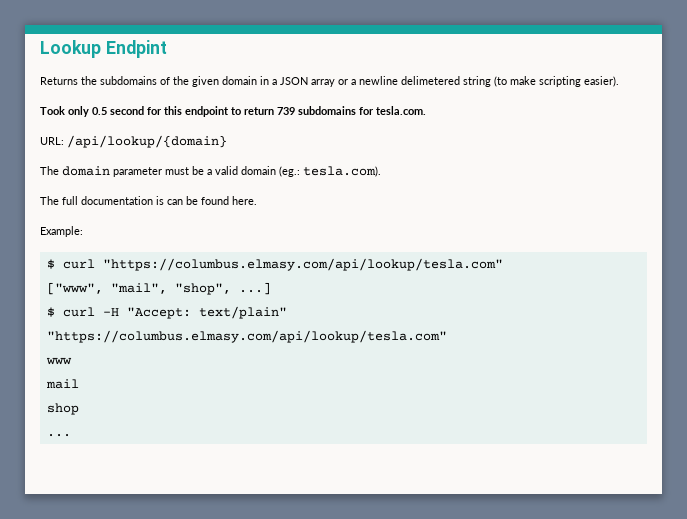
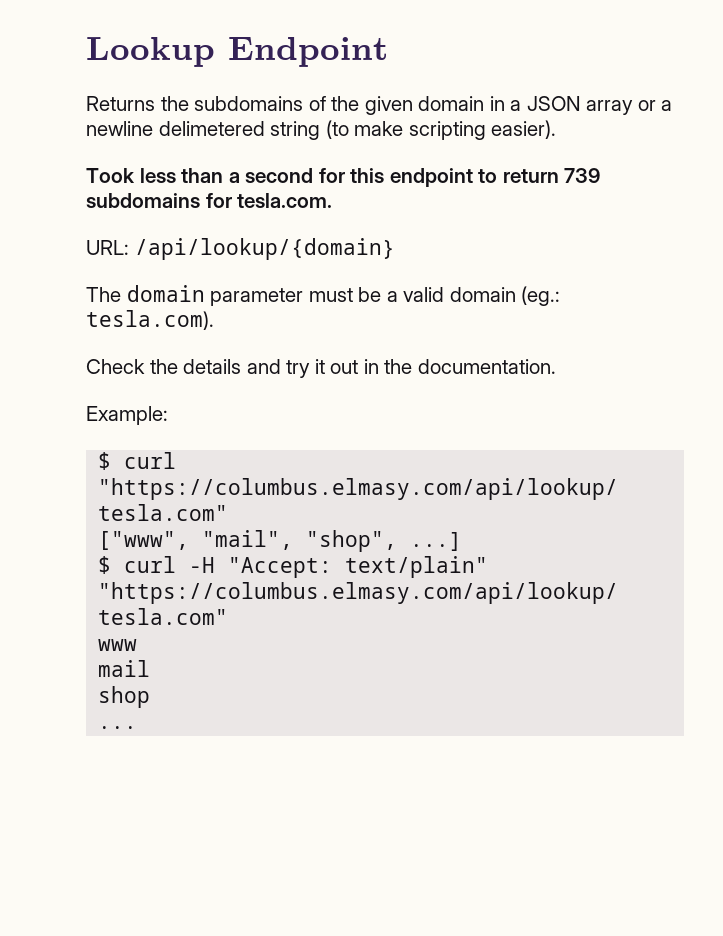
[105,40,167,58] Endpint -> [228,37,388,67] Endpoint
[68,106,107,117] only 0.5 -> [139,168,240,183] less than a
[40,196,257,205] The full documentation is can be found here. -> [86,359,556,378] Check the details and try it out in the documentation.

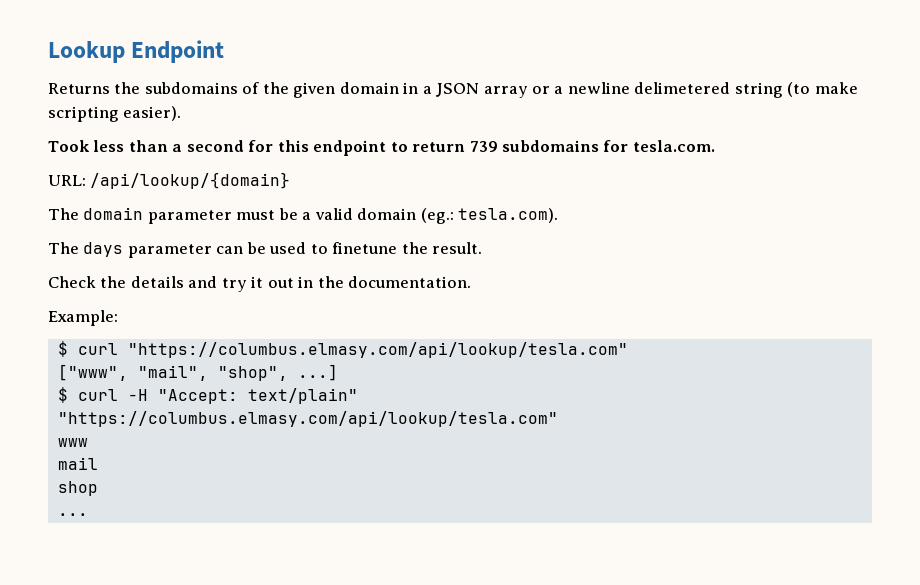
(214, 320) none -> [48,242,483,258] // The days parameter can be used to finetune the result.

